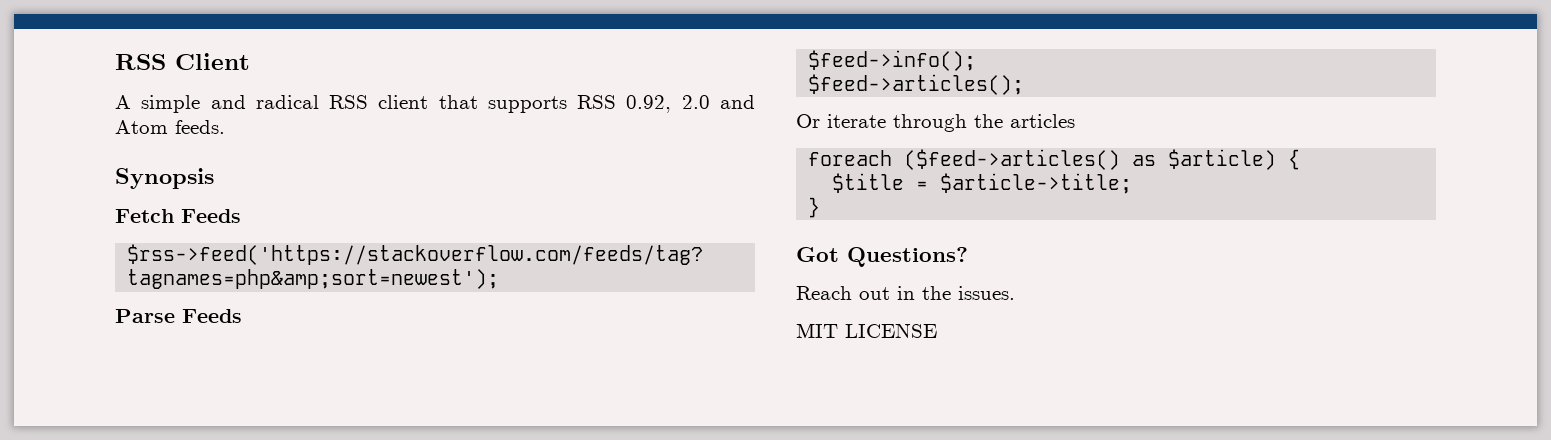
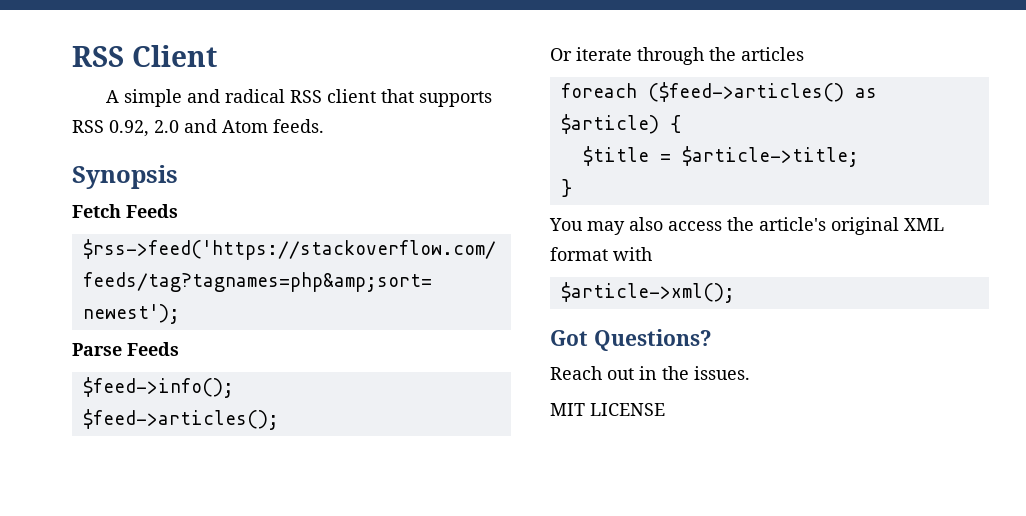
(821, 207) none -> [549,217,944,235] [550,247,652,261] [560,282,735,303] // You may also access the article's original XML format with // $article->xml();

